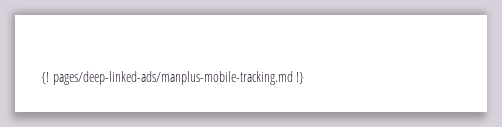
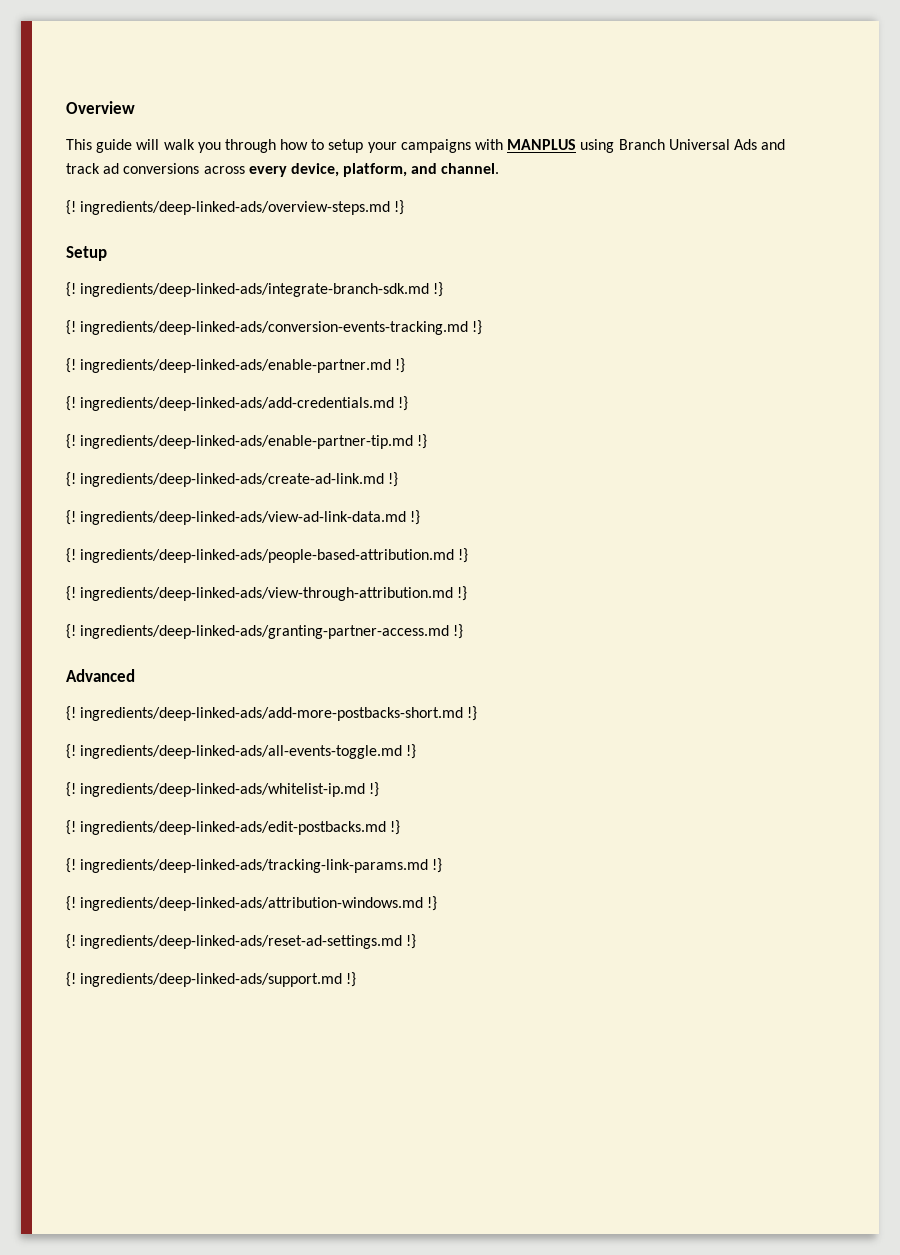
[41,71,293,85] {! pages/deep-linked-ads/manplus-mobile-tracking.md -> [66,101,135,114] [66,139,786,153] [66,163,500,177] [66,200,405,215] [66,246,107,261] [66,282,444,297] [66,320,483,335] [66,358,406,373] [66,396,409,411] [66,434,428,449] [66,472,399,487] [66,510,421,525] [66,548,469,563] [66,586,468,601] [66,624,464,639] [66,669,135,682] [66,706,478,721] [66,744,417,759] [66,782,380,797] [66,820,401,835] [66,858,443,873] [66,896,438,911] [66,934,417,949] [66,972,343,987] Overview // This guide will walk you through how to setup your campaigns with MANPLUS using Branch Universal Ads and track ad conversions across every device, platform, and channel. // {! ingredients/deep-linked-ads/overview-steps.md !} // Setup // {! ingredients/deep-linked-ads/integrate-branch-sdk.md !} // {! ingredients/deep-linked-ads/conversion-events-tracking.md !} // {! ingredients/deep-linked-ads/enable-partner.md !} // {! ingredients/deep-linked-ads/add-credentials.md !} // {! ingredients/deep-linked-ads/enable-partner-tip.md !} // {! ingredients/deep-linked-ads/create-ad-link.md !} // {! ingredients/deep-linked-ads/view-ad-link-data.md !} // {! ingredients/deep-linked-ads/people-based-attribution.md !} // {! ingredients/deep-linked-ads/view-through-attribution.md !} // {! ingredients/deep-linked-ads/granting-partner-access.md !} // Advanced // {! ingredients/deep-linked-ads/add-more-postbacks-short.md !} // {! ingredients/deep-linked-ads/all-events-toggle.md !} // {! ingredients/deep-linked-ads/whitelist-ip.md !} // {! ingredients/deep-linked-ads/edit-postbacks.md !} // {! ingredients/deep-linked-ads/tracking-link-params.md !} // {! ingredients/deep-linked-ads/attribution-windows.md !} // {! ingredients/deep-linked-ads/reset-ad-settings.md !} // {! ingredients/deep-linked-ads/support.md

